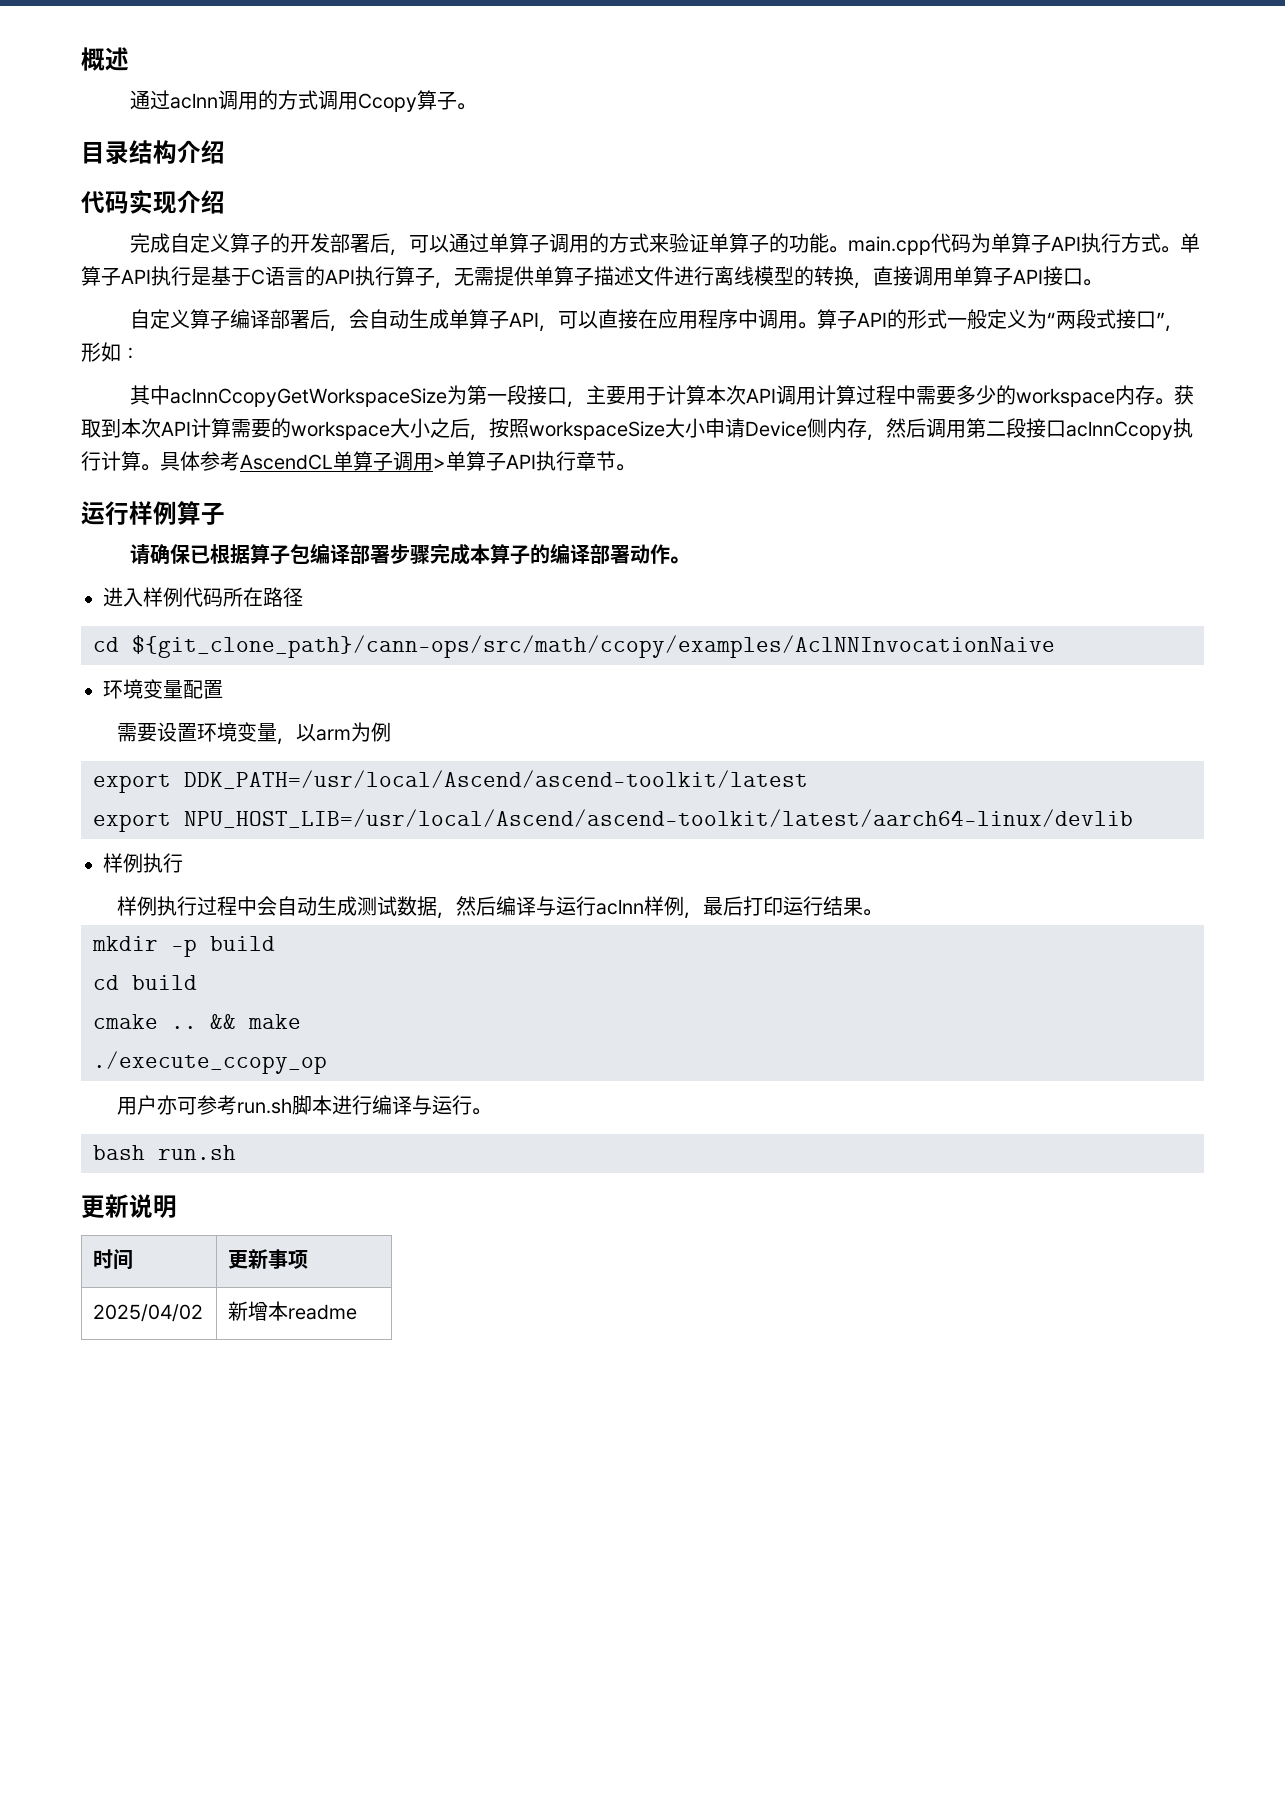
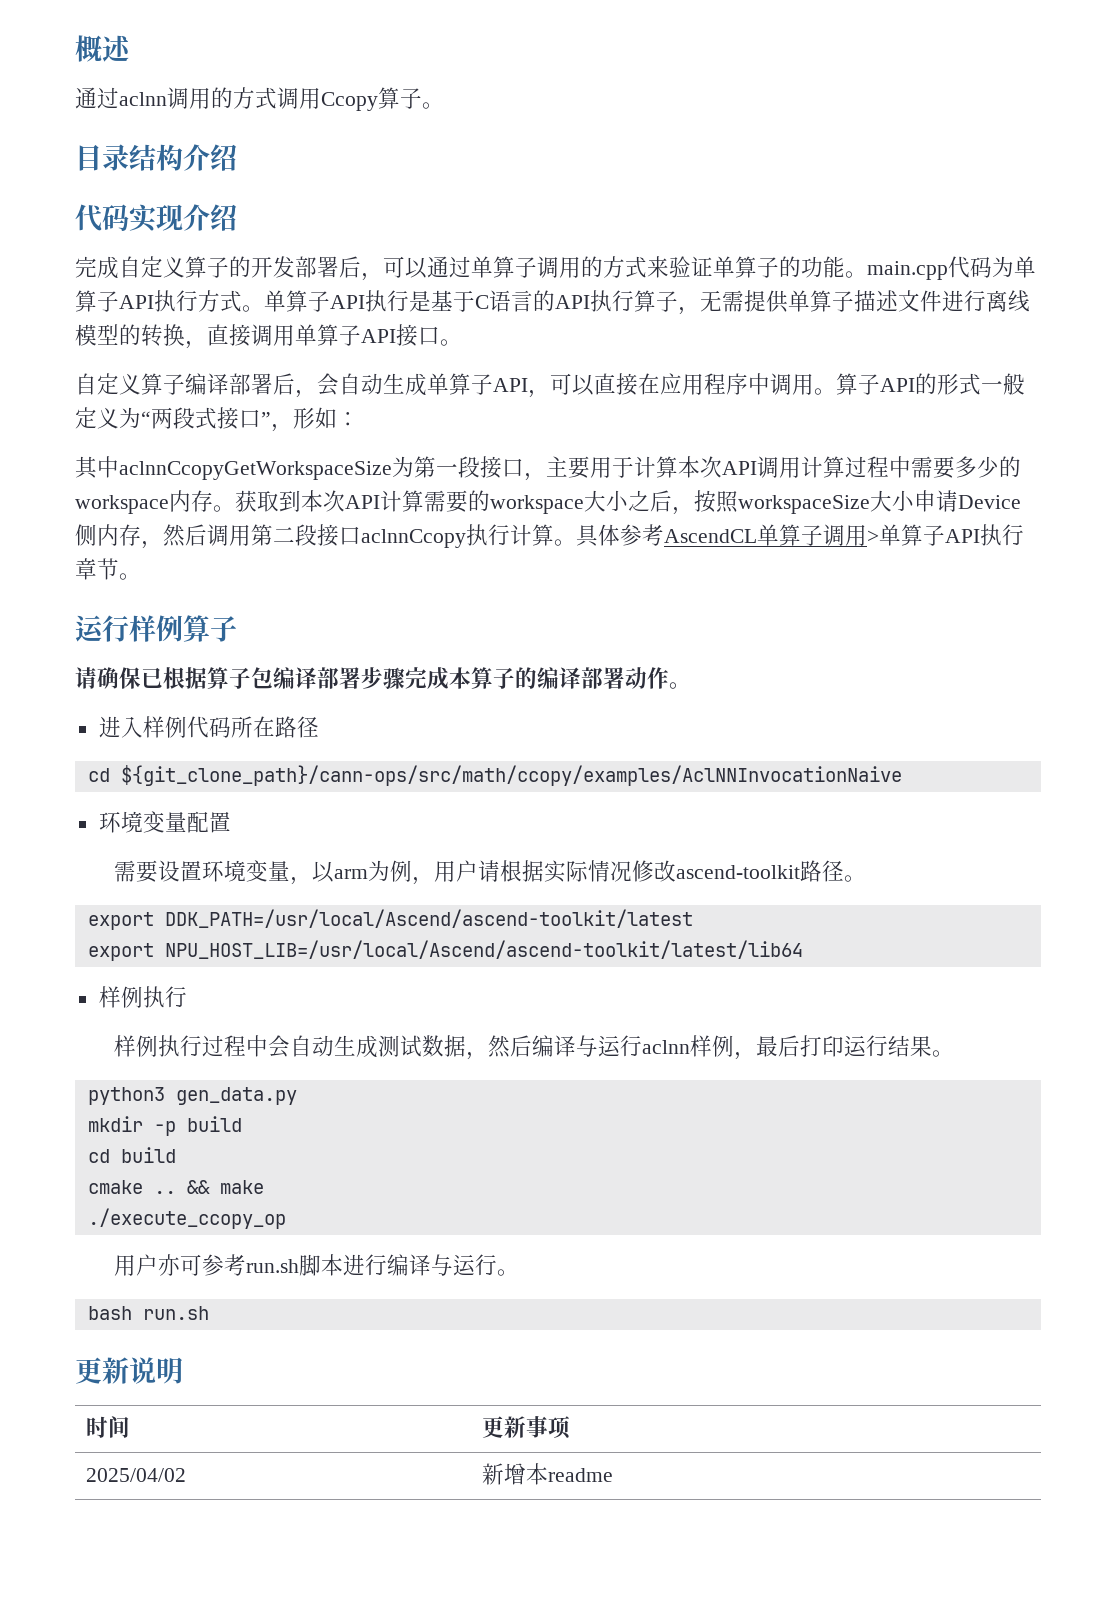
(392, 732) none -> [412,860,867,885] ，用户请根据实际情况修改ascend-toolkit路径。
[184,809,1133,828] NPU_HOST_LIB=/usr/local/Ascend/ascend-toolkit/latest/aarch64-linux/devlib -> [164,940,803,959] NPU_HOST_LIB=/usr/local/Ascend/ascend-toolkit/latest/lib64
(883, 912) none -> [87,1087,297,1105] // python3 gen_data.py

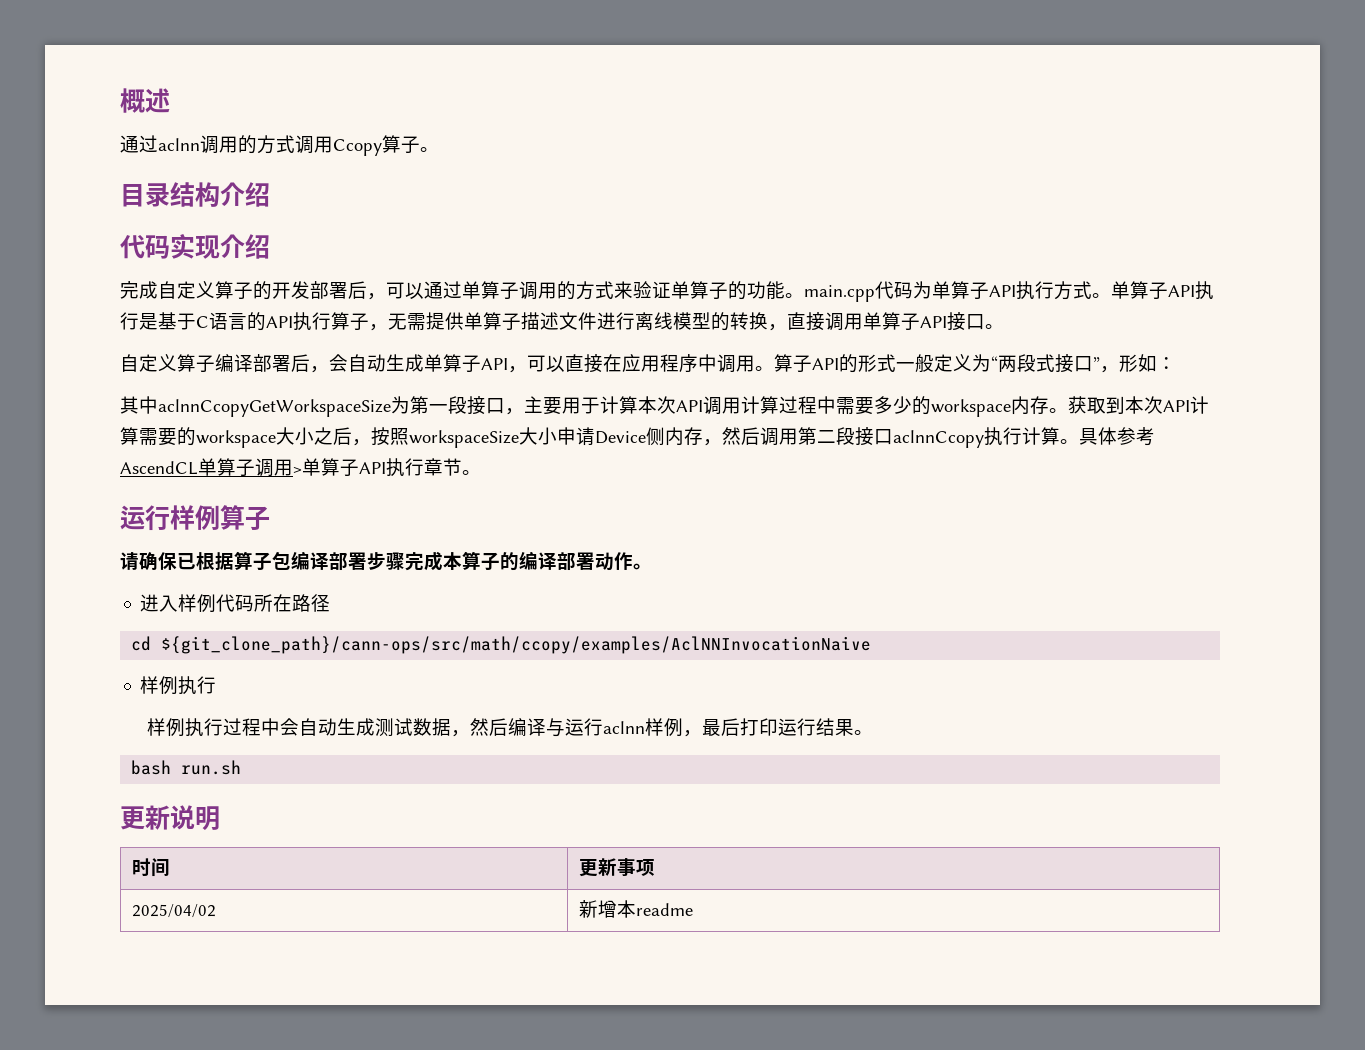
[98,811,231,833] [114,860,867,885] [87,909,693,930] [87,940,803,961] // 环境变量配置 // 需要设置环境变量，以arm为例，用户请根据实际情况修改ascend-toolkit路径。 // export DDK_PATH=/usr/local/Ascend/ascend-toolkit/latest // export NPU_HOST_LIB=/usr/local/Ascend/ascend-toolkit/latest/lib64 -> (872, 645) none
[87,1087,297,1105] [87,1116,242,1136] [87,1147,176,1163] [87,1180,264,1194] [87,1208,286,1229] [114,1254,520,1276] // python3 gen_data.py // mkdir -p build // cd build // cmake .. && make // ./execute_ccopy_op // 用户亦可参考run.sh脚本进行编译与运行。 -> (873, 732) none

